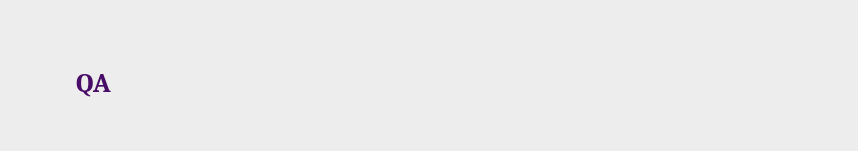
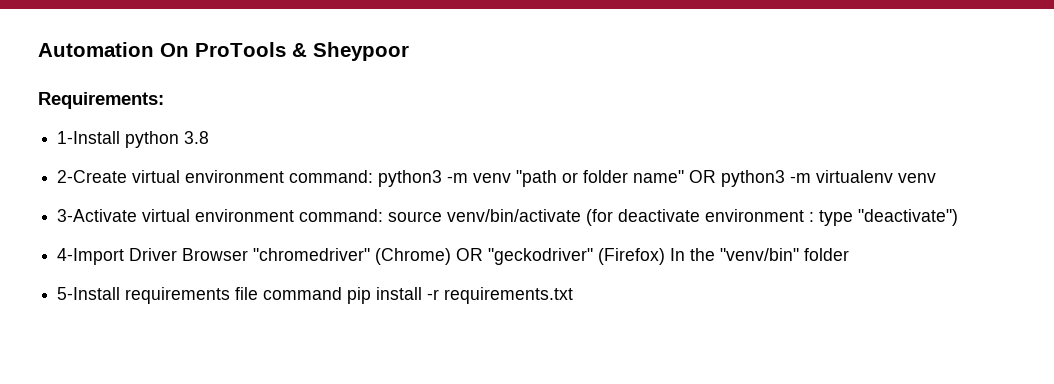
[76,74,111,97] QA -> [38,42,409,61] [38,92,164,109] [57,131,210,148] [57,170,937,187] [57,209,959,226] [57,248,850,265] [57,287,574,304] Automation On ProTools & Sheypoor // Requirements: // 1-Install python 3.8 // 2-Create virtual environment command: python3 -m venv "path or folder name" OR python3 -m virtualenv venv // 3-Activate virtual environment command: source venv/bin/activate (for deactivate environment : type "deactivate") // 4-Import Driver Browser "chromedriver" (Chrome) OR "geckodriver" (Firefox) In the "venv/bin" folder // 5-Install requirements file command pip install -r requirements.txt

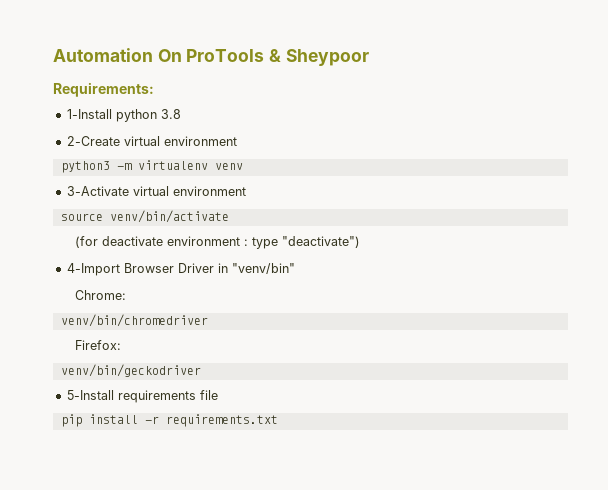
[289,170,717,187] command: python3 -m venv "path or folder name" OR -> (237, 141) //
[299,209,384,222] command: -> (246, 191) //
(582, 215) none -> (229, 216) //
[129,248,850,265] Driver Browser "chromedriver" (Chrome) OR "geckodriver" (Firefox) In the "venv/bin" folder -> [123,263,295,274] [74,290,126,300] [60,314,208,327] [74,340,121,350] [60,364,201,377] Browser Driver in "venv/bin" // Chrome: // venv/bin/chromedriver // Firefox: // venv/bin/geckodriver
[263,287,343,300] command -> (218, 395) //

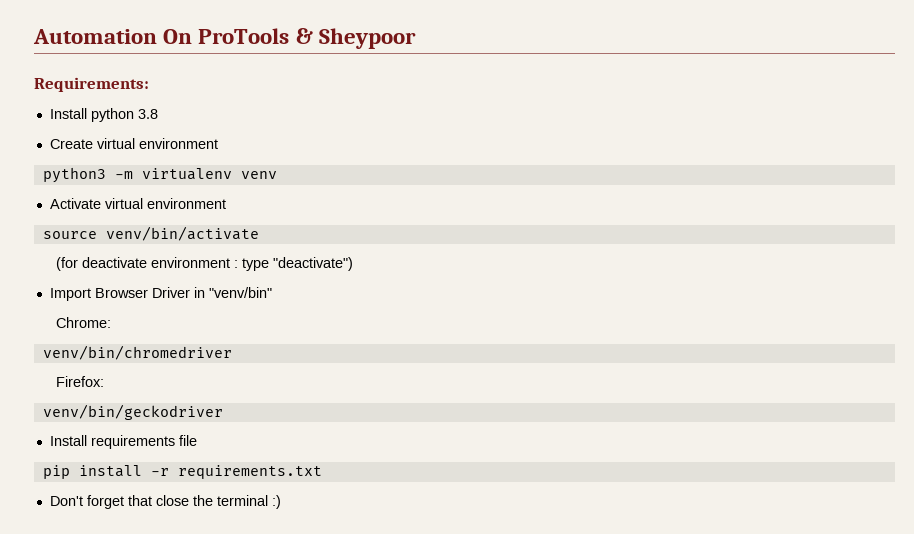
[66,109,112,119] 1-Install -> [49,108,87,119] Install
[66,136,120,146] 2-Create -> [49,139,93,149] Create
[66,186,129,196] 3-Activate -> [49,198,101,209] Activate
[66,263,120,276] 4-Import -> [49,288,91,301] Import
[66,390,114,400] 5-Install -> [49,435,87,446] Install
(278, 420) none -> [49,495,281,509] // Don't forget that close the terminal :)

